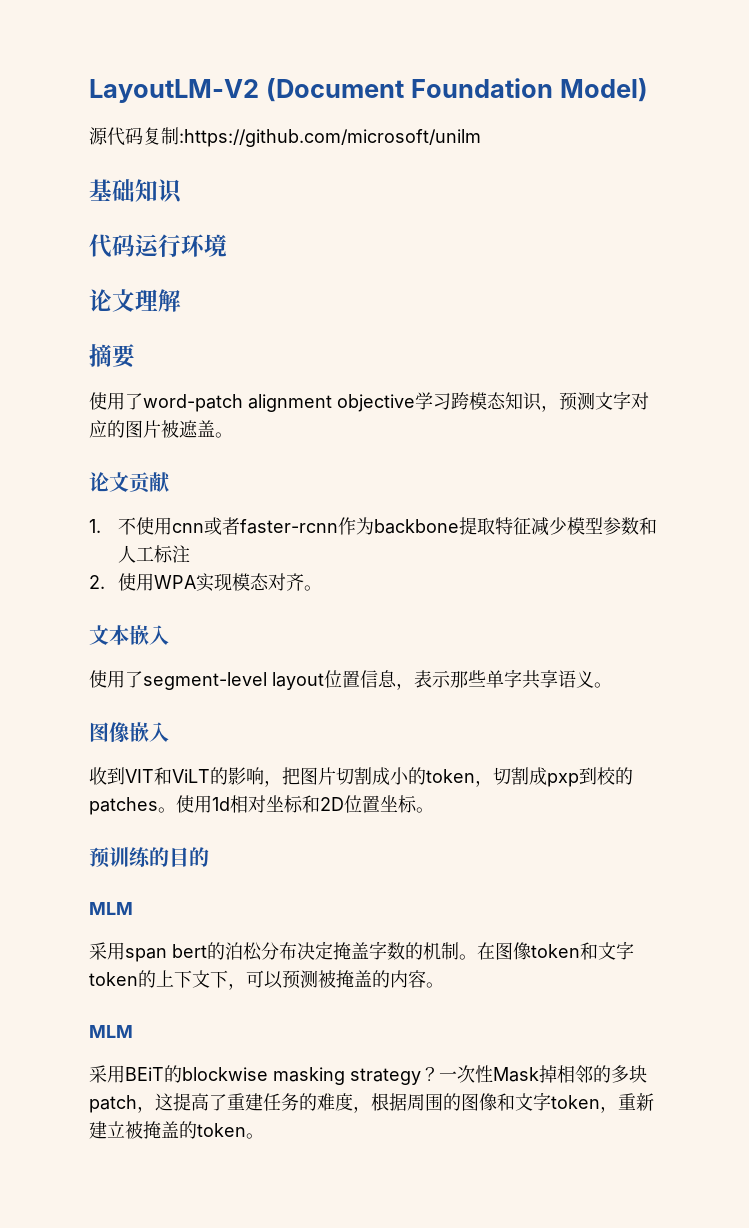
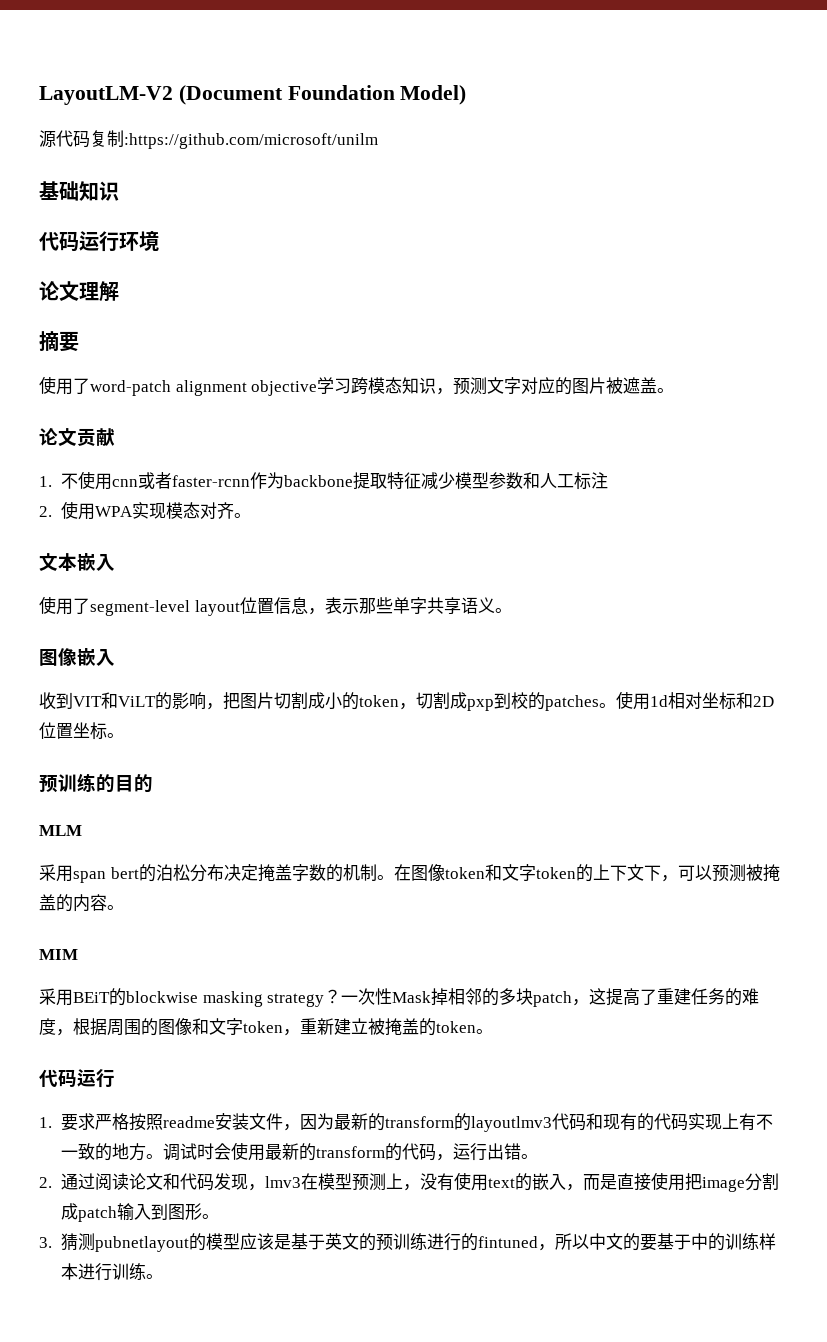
[89,1025,133,1038] MLM -> [39,949,78,960] MIM
(264, 1136) none -> [39,1069,115,1088] [39,1113,774,1132] [61,1142,539,1161] [39,1172,780,1192] [61,1203,220,1222] [39,1233,777,1252] [61,1263,164,1281] // 代码运行 // 1.要求严格按照readme安装文件，因为最新的transform的layoutlmv3代码和现有的代码实现上有不一致的地方。调试时会使用最新的transform的代码，运行出错。 // 2.通过阅读论文和代码发现，lmv3在模型预测上，没有使用text的嵌入，而是直接使用把image分割成patch输入到图形。 // 3.猜测pubnetlayout的模型应该是基于英文的预训练进行的fintuned，所以中文的要基于中的训练样本进行训练。

